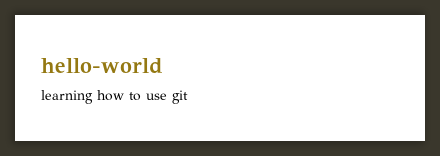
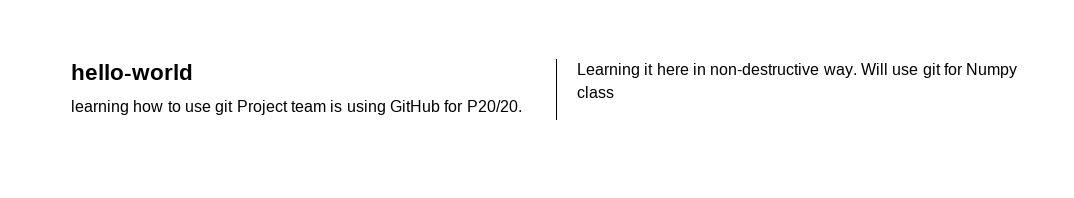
(188, 97) none -> [236,100,522,115] [577,63,1018,78] [577,86,614,98] Project team is using GitHub for P20/20. Learning it here in non-destructive way. Will use git for Numpy class

